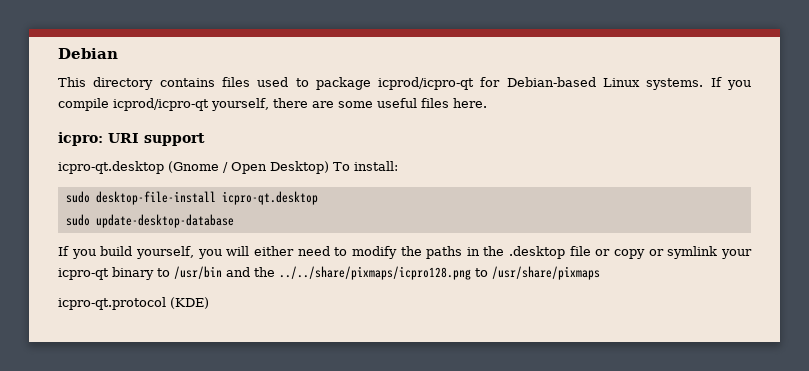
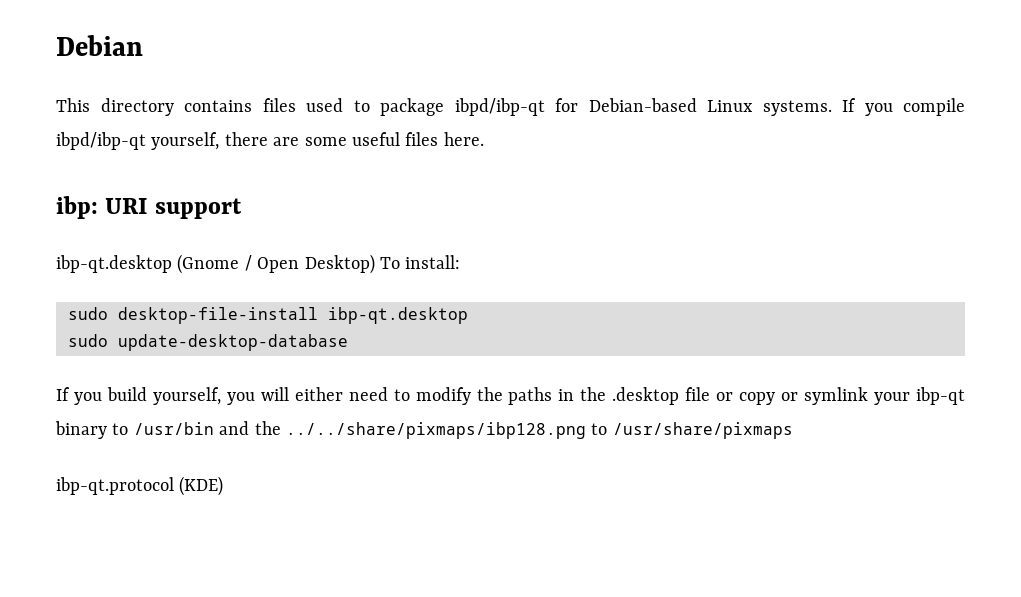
[378,77,475,90] icprod/icpro-qt -> [454,98,545,116] ibpd/ibp-qt
[113,98,209,111] icprod/icpro-qt -> [56,132,146,150] ibpd/ibp-qt
[58,132,103,146] icpro: -> [56,196,98,219] ibp:
[58,161,164,174] icpro-qt.desktop -> [56,255,172,273] ibp-qt.desktop
[221,191,318,205] icpro-qt.desktop -> [328,307,468,324] ibp-qt.desktop
[58,268,109,280] icpro-qt -> [916,387,966,405] ibp-qt
[279,266,471,280] ../../share/pixmaps/icpro128.png -> [286,422,586,439] ../../share/pixmaps/ibp128.png
[58,297,166,310] icpro-qt.protocol -> [56,477,174,495] ibp-qt.protocol

